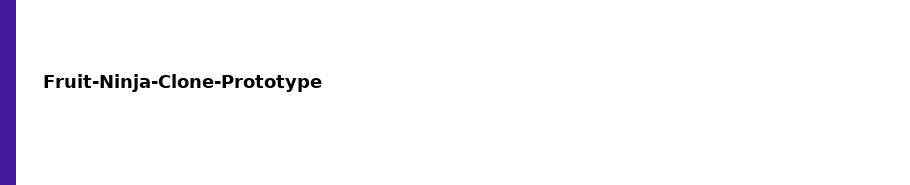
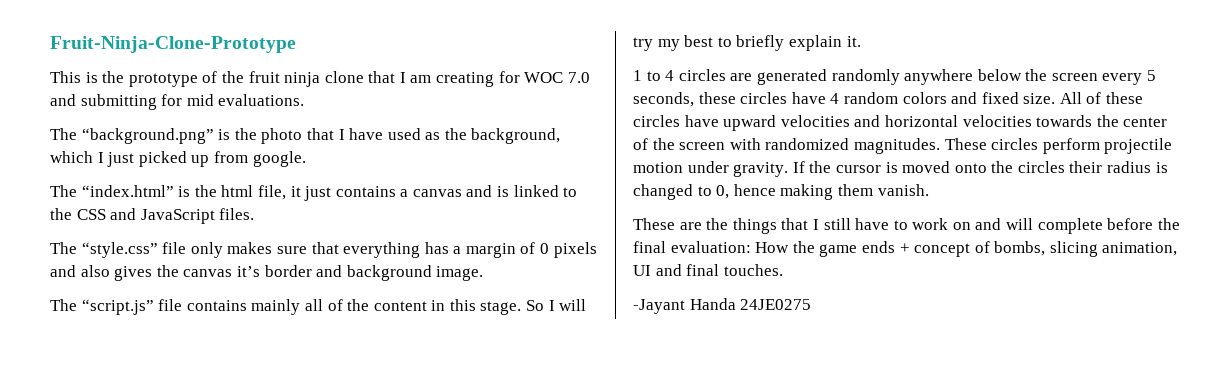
(322, 83) none -> [50,71,590,87] [50,94,305,110] [50,128,561,144] [50,151,306,167] [50,185,578,201] [50,208,255,224] [50,242,597,258] [50,265,484,281] [50,299,587,315] [633,35,861,51] [633,69,1157,85] [633,92,1144,107] [633,115,1168,131] [633,138,1173,154] [633,161,1168,177] [633,184,929,200] [633,218,1180,234] [633,241,1178,257] [633,264,783,276] [633,298,812,314] // This is the prototype of the fruit ninja clone that I am creating for WOC 7.0 and submitting for mid evaluations. // The “background.png” is the photo that I have used as the background, which I just picked up from google. // The “index.html” is the html file, it just contains a canvas and is linked to the CSS and JavaScript files. // The “style.css” file only makes sure that everything has a margin of 0 pixels and also gives the canvas it’s border and background image. // The “script.js” file contains mainly all of the content in this stage. So I will try my best to briefly explain it. // 1 to 4 circles are generated randomly anywhere below the screen every 5 seconds, these circles have 4 random colors and fixed size. All of these circles have upward velocities and horizontal velocities towards the center of the screen with randomized magnitudes. These circles perform projectile motion under gravity. If the cursor is moved onto the circles their radius is changed to 0, hence making them vanish. // These are the things that I still have to work on and will complete before the final evaluation: How the game ends + concept of bombs, slicing animation, UI and final touches. // -Jayant Handa 24JE0275

